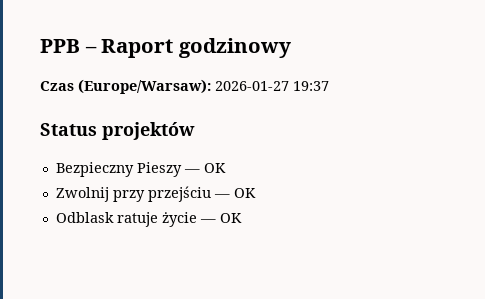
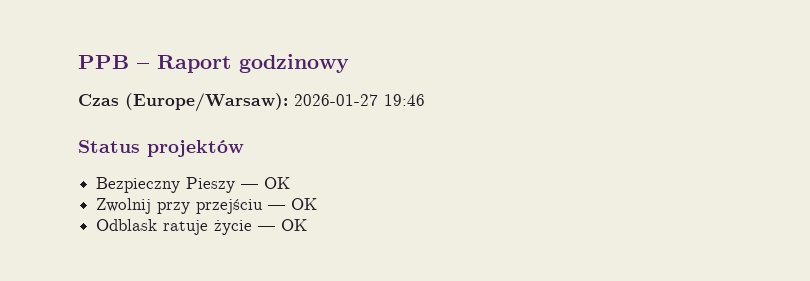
[293,81,329,91] 19:37 -> [384,94,425,106] 19:46

